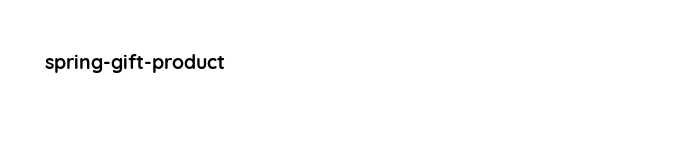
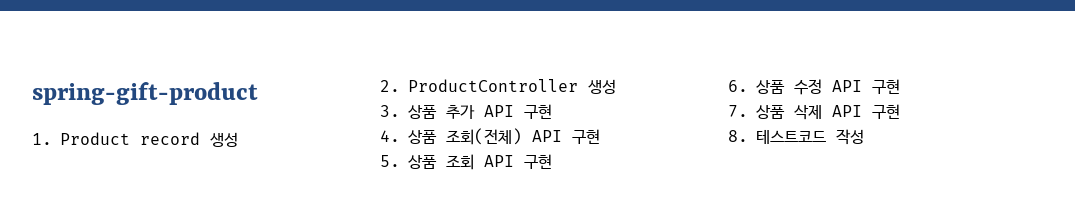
(225, 63) none -> [32,132,238,147] [380,79,616,94] [380,104,552,119] [380,128,600,145] [380,154,552,170] [728,79,900,95] [728,104,900,120] [728,129,864,145] // 1. Product record 생성 // 2. ProductController 생성 // 3. 상품 추가 API 구현 // 4. 상품 조회(전체) API 구현 // 5. 상품 조회 API 구현 // 6. 상품 수정 API 구현 // 7. 상품 삭제 API 구현 // 8. 테스트코드 작성

